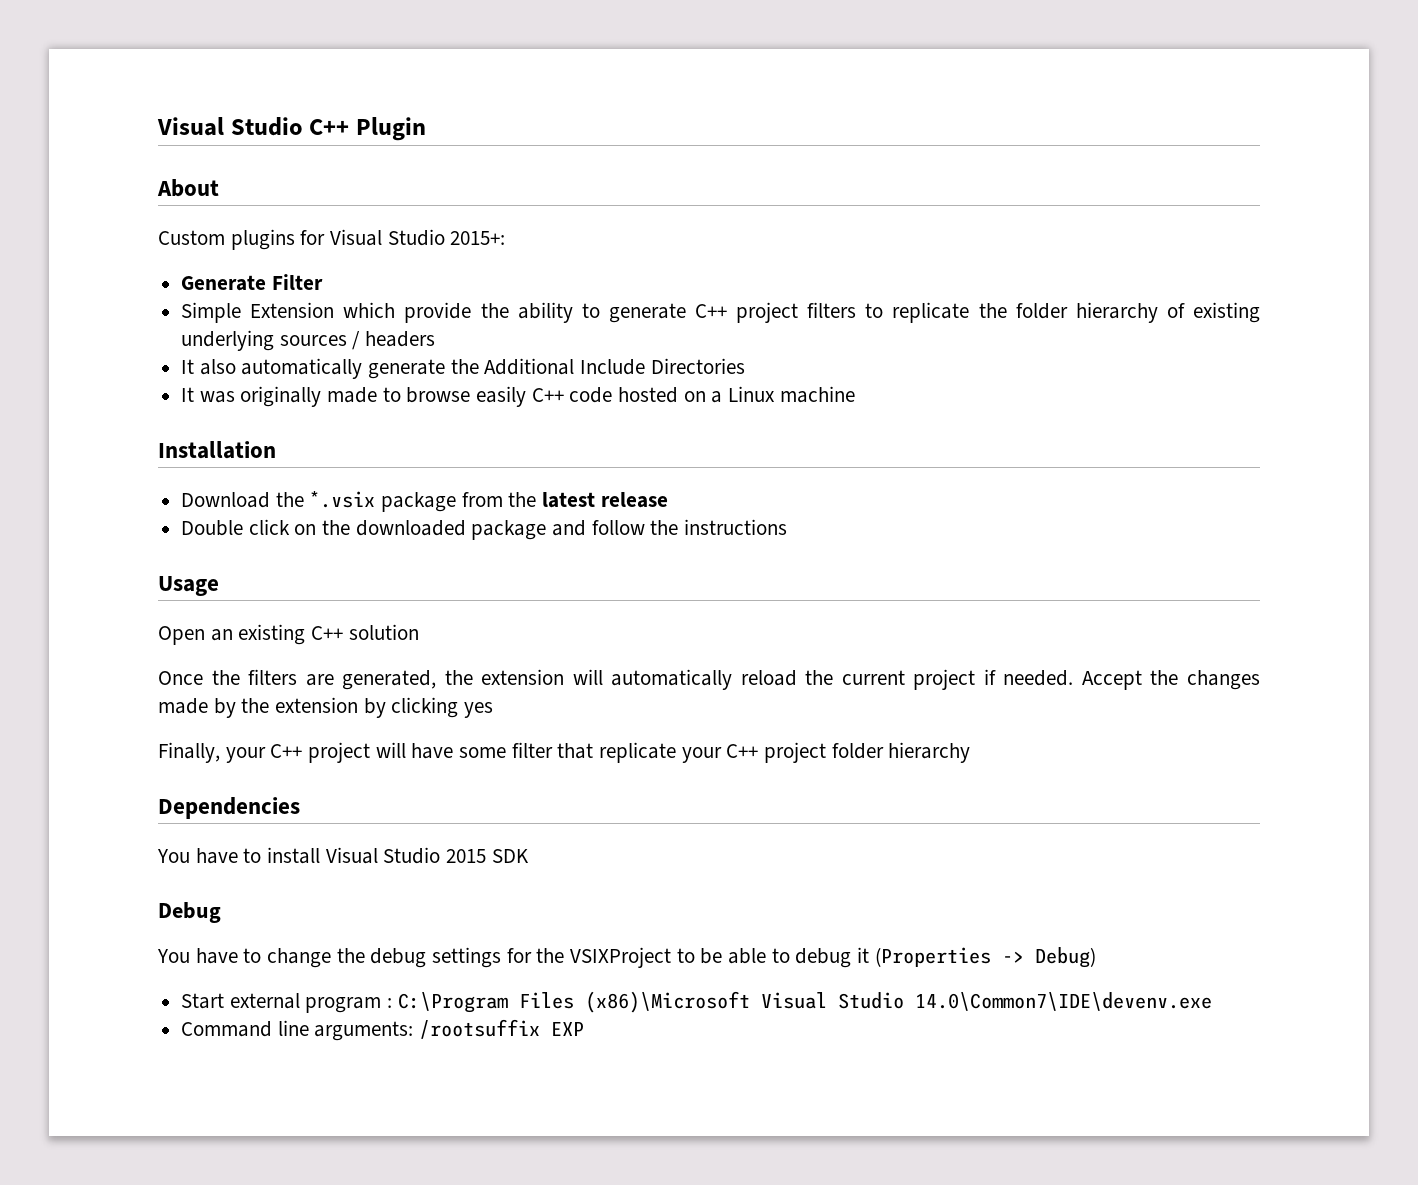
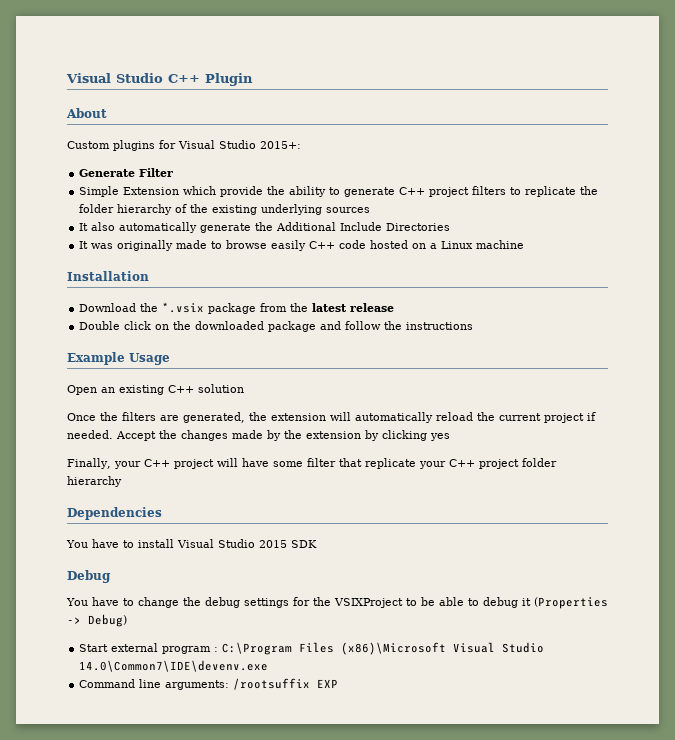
(1185, 310) none -> [190,204,209,213] the
[352,331,436,350] / headers -> (371, 210) none
(788, 527) none -> [67,352,125,365] Example

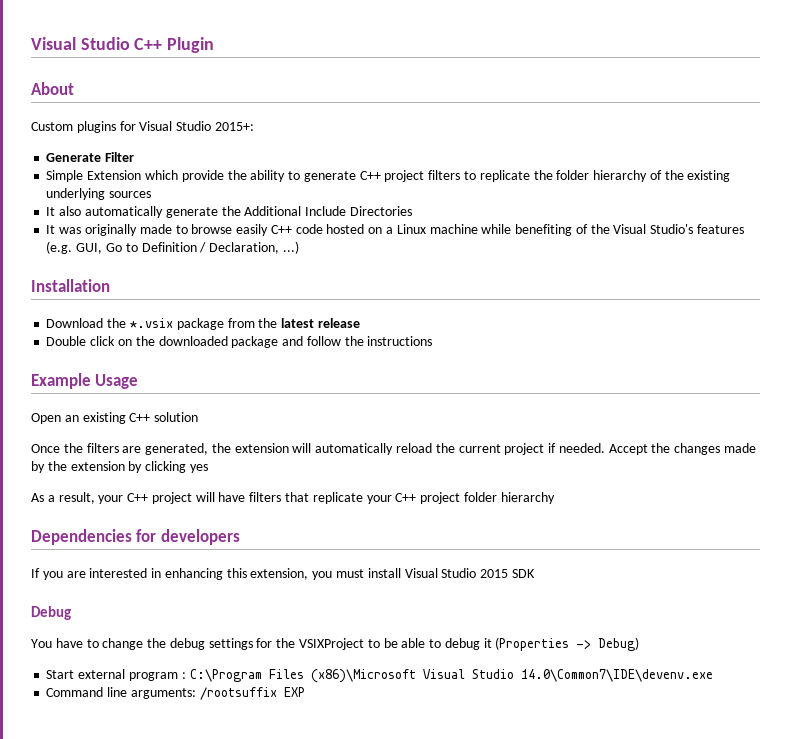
(525, 244) none -> [481,224,744,236] [46,241,299,254] while benefiting of the Visual Studio's features (e.g. GUI, Go to Definition / Declaration, ...)
[67,458,111,469] Finally, -> [31,492,95,504] As a result,
[272,458,336,467] some filter -> [249,492,282,502] filters
[66,539,134,548] // You have to -> [136,529,240,545] [31,568,365,580] for developers // If you are interested in enhancing this extension, you must

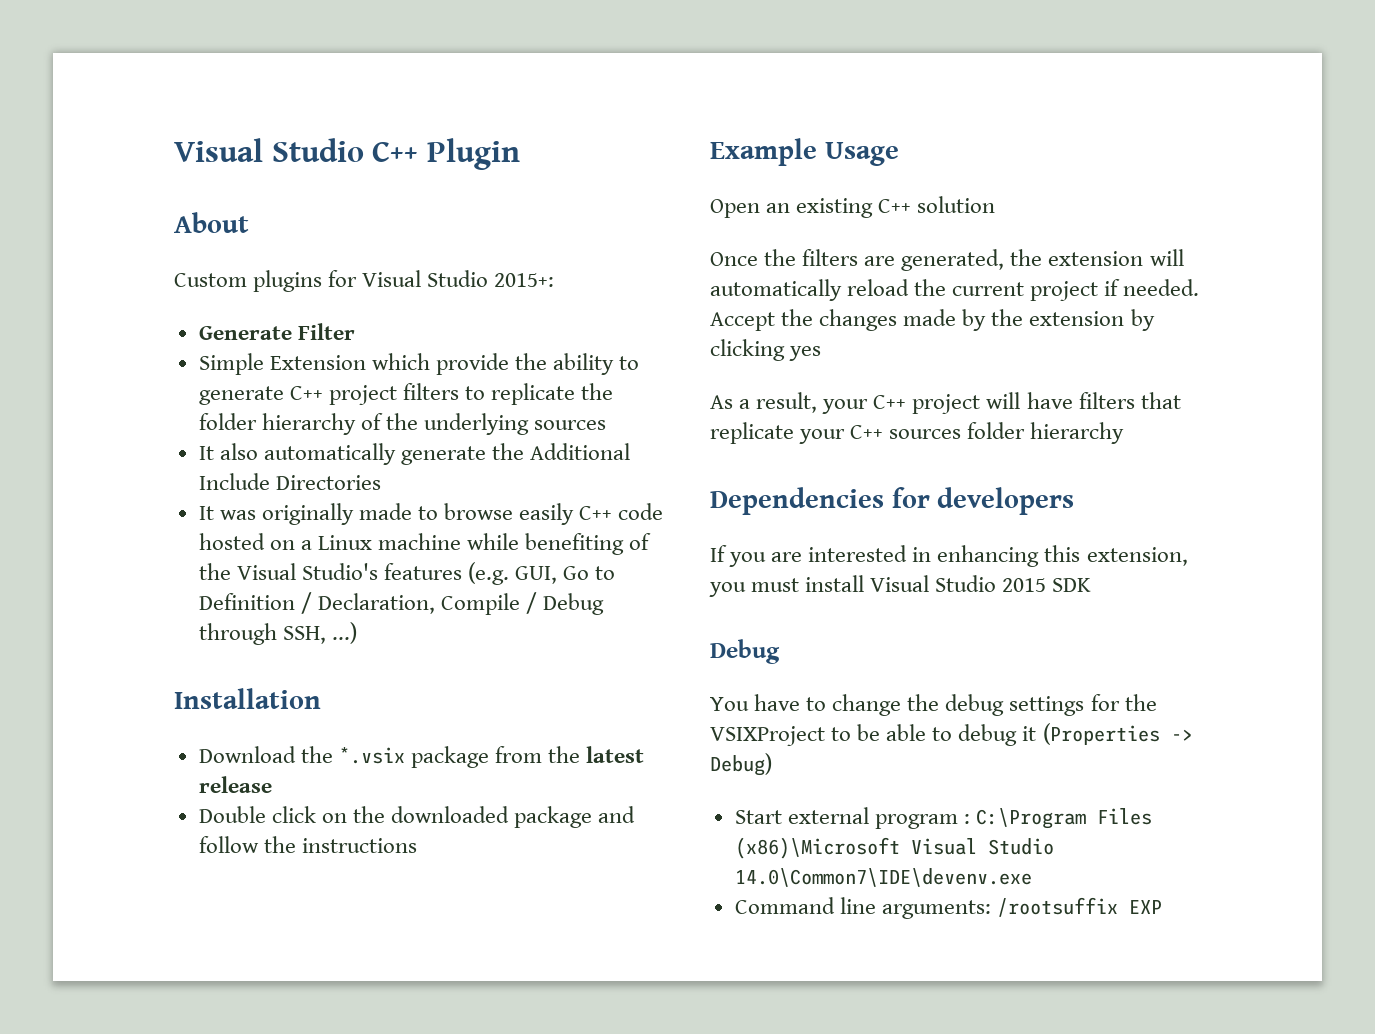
[687,170,731,182] existing -> (418, 421) none
(280, 248) none -> [440,592,605,615] [198,623,326,645] Compile / Debug through SSH,
[420,492,461,504] project -> [889,429,962,439] sources

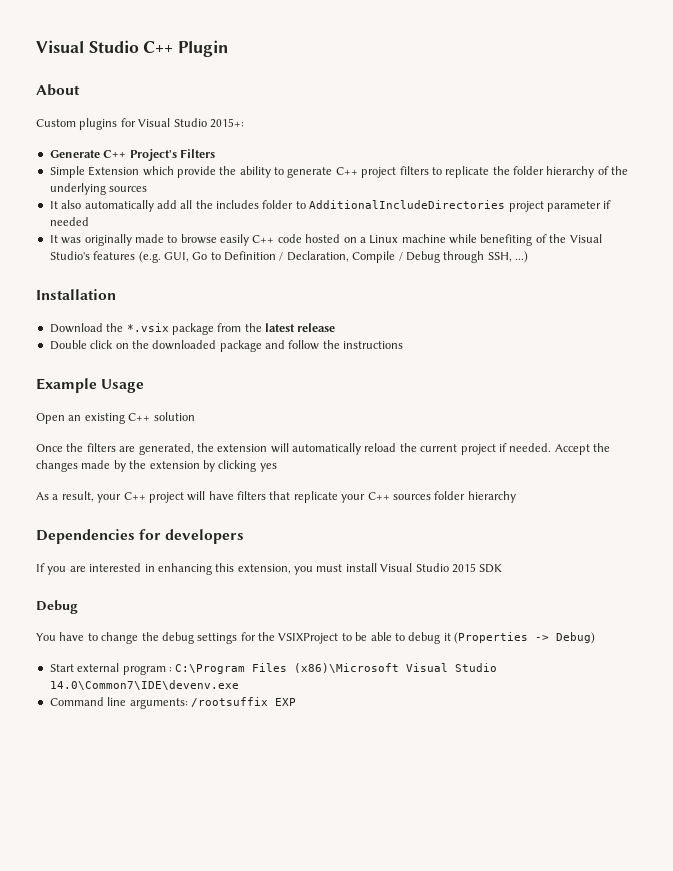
[297,323,355,340] Filter -> [103,149,215,161] C++ Project's Filters
[400,443,631,465] [198,473,381,490] generate the Additional Include Directories -> [156,200,612,212] [49,217,89,226] add all the includes folder to AdditionalIncludeDirectories project parameter if needed

